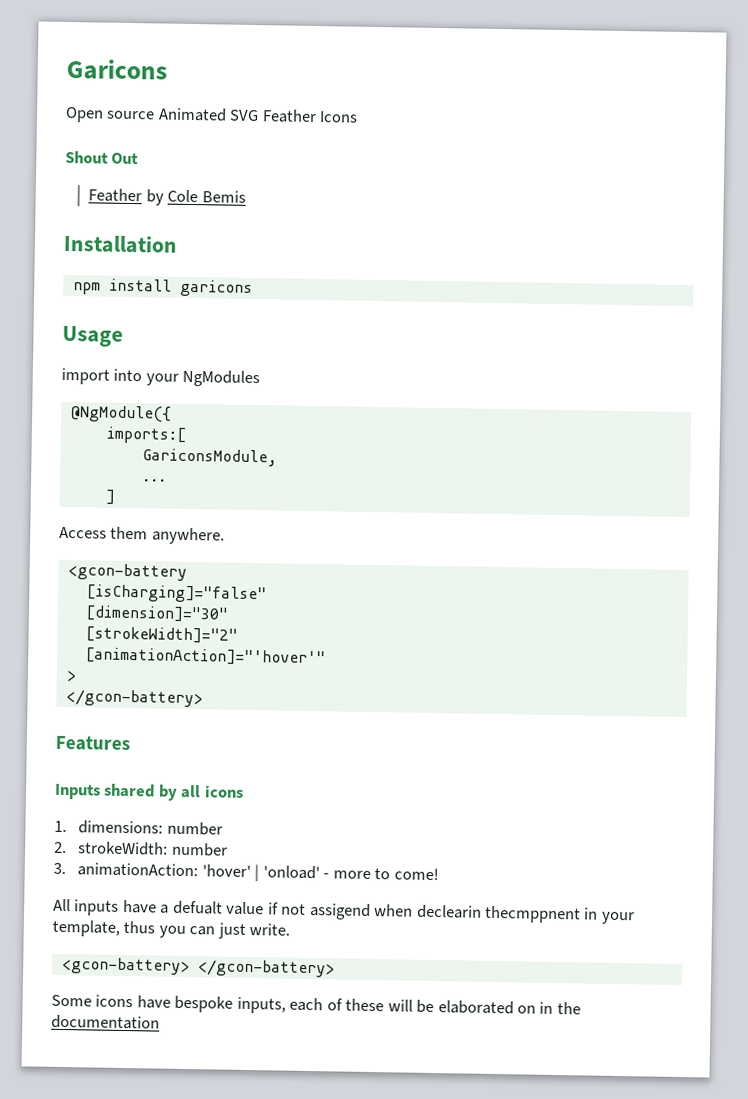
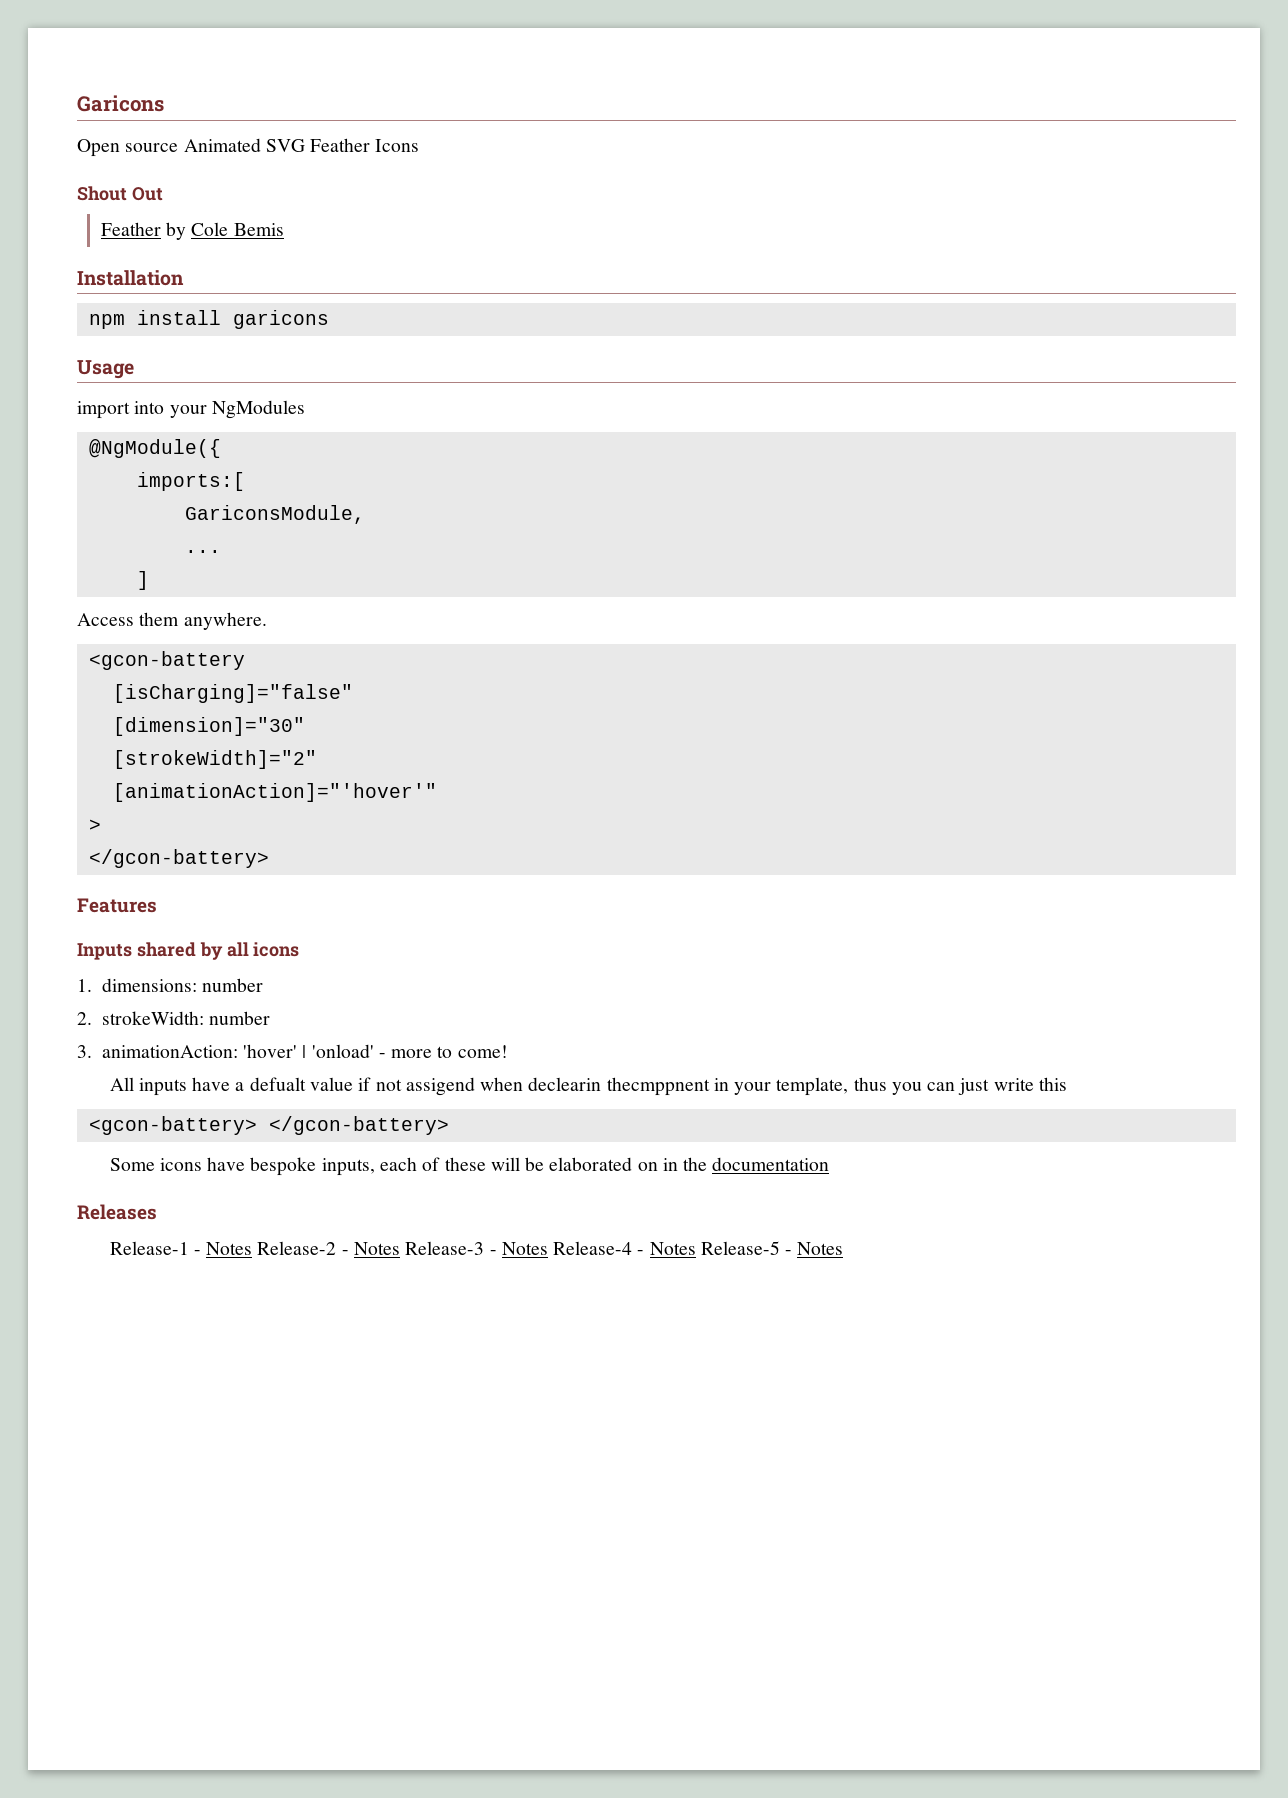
[249,923,291,936] write. -> [993,1077,1067,1091] write this
(160, 1022) none -> [77,1204,157,1220] [109,1241,844,1255] // Releases // Release-1 - Notes Release-2 - Notes Release-3 - Notes Release-4 - Notes Release-5 - Notes

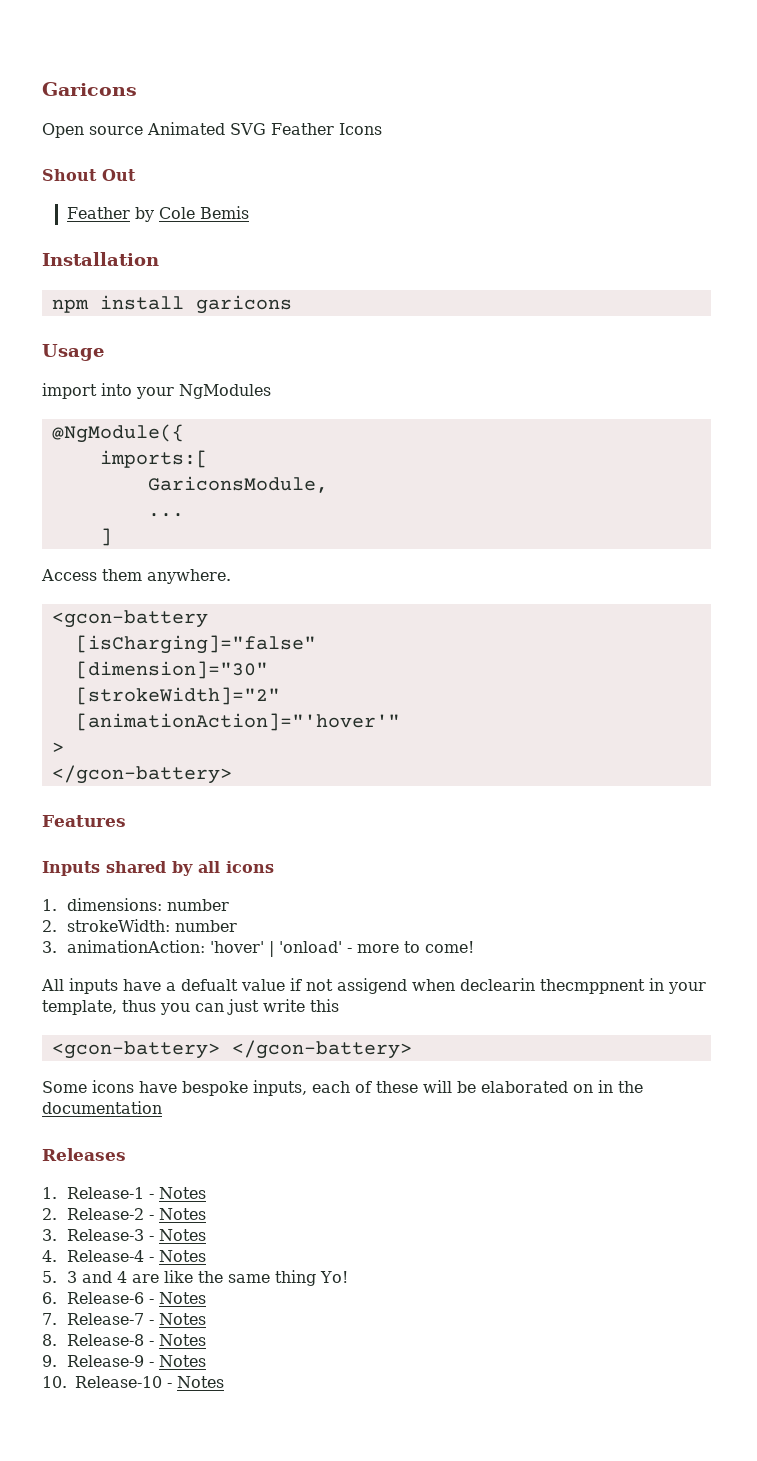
(157, 1212) none -> [42,1187,57,1199] 1.
(253, 1248) none -> [42,1208,57,1220] // 2.
(400, 1248) none -> [42,1229,57,1241] // 3.
(548, 1248) none -> [42,1250,57,1262] // 4.
[700,1241,780,1255] Release-5 -> [42,1270,348,1286] [42,1292,206,1304] [42,1313,206,1325] [42,1334,206,1346] [42,1355,206,1367] [42,1376,162,1388] // 5. 3 and 4 are like the same thing Yo! // 6. Release-6 - Notes // 7. Release-7 - Notes // 8. Release-8 - Notes // 9. Release-9 - Notes // 10. Release-10

